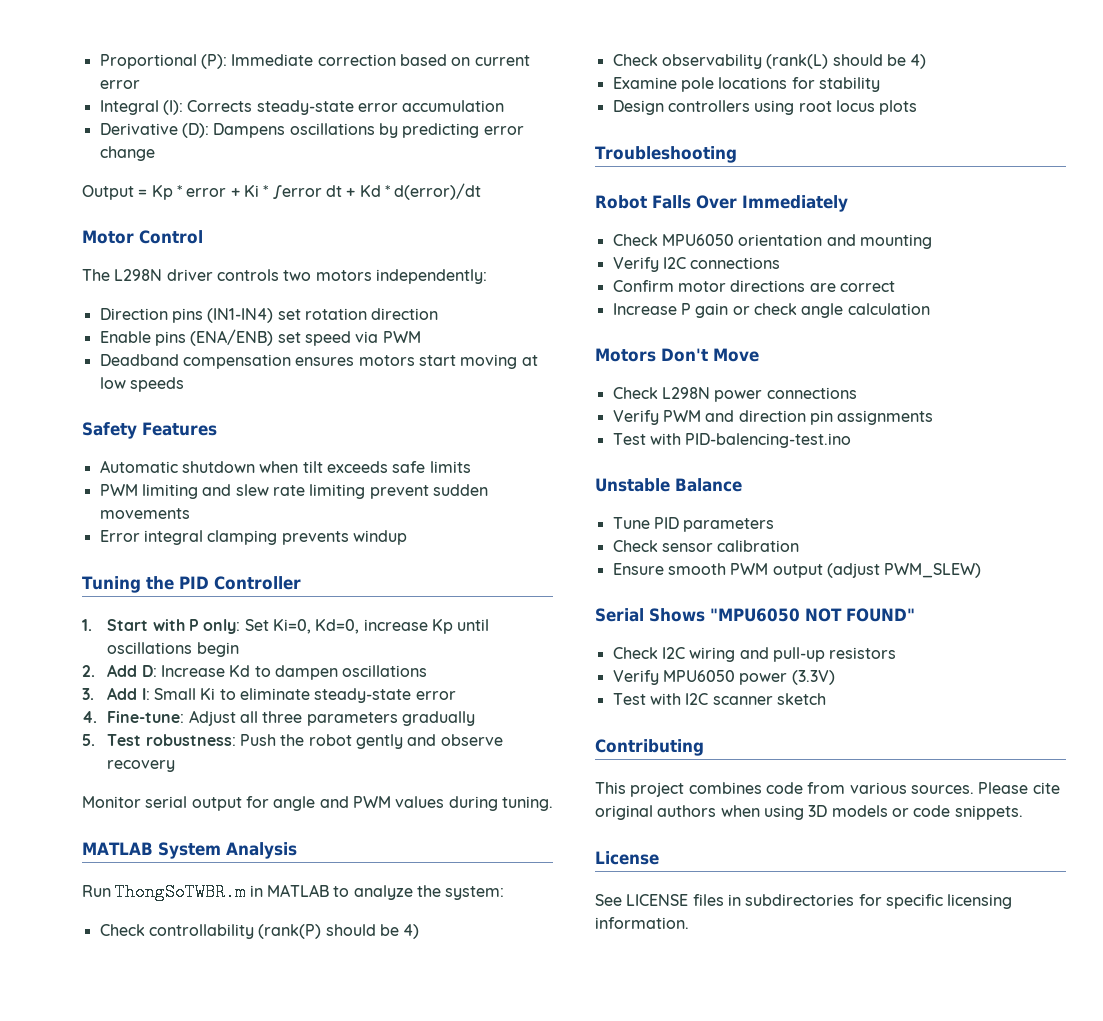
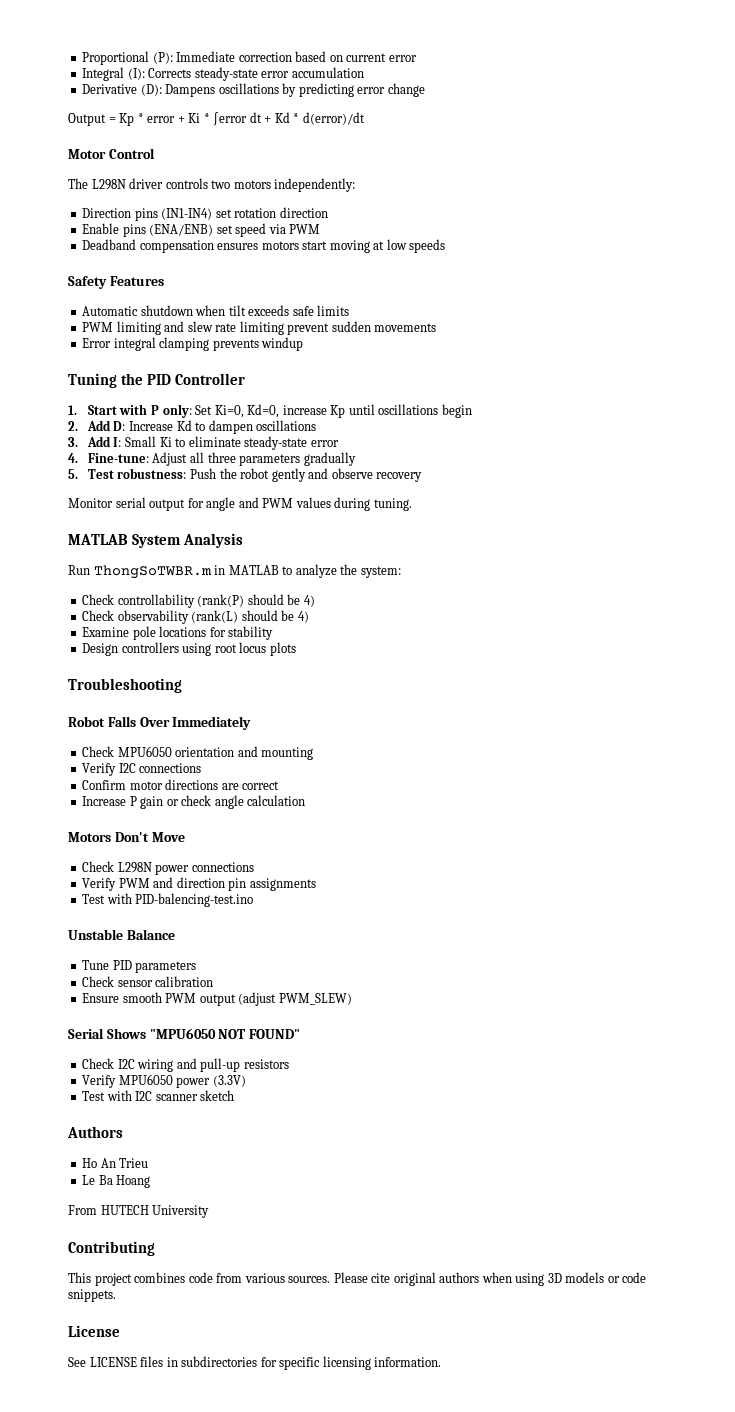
(826, 699) none -> [67,1126,123,1138] [82,1158,149,1168] [82,1175,151,1188] [68,1205,210,1218] // Authors // Ho An Trieu // Le Ba Hoang // From HUTECH University

